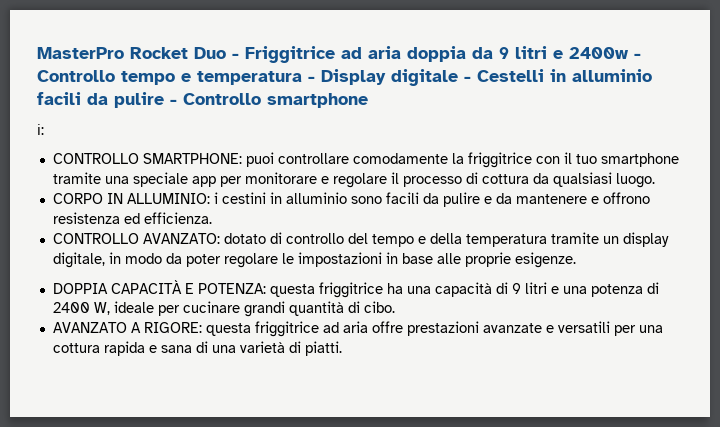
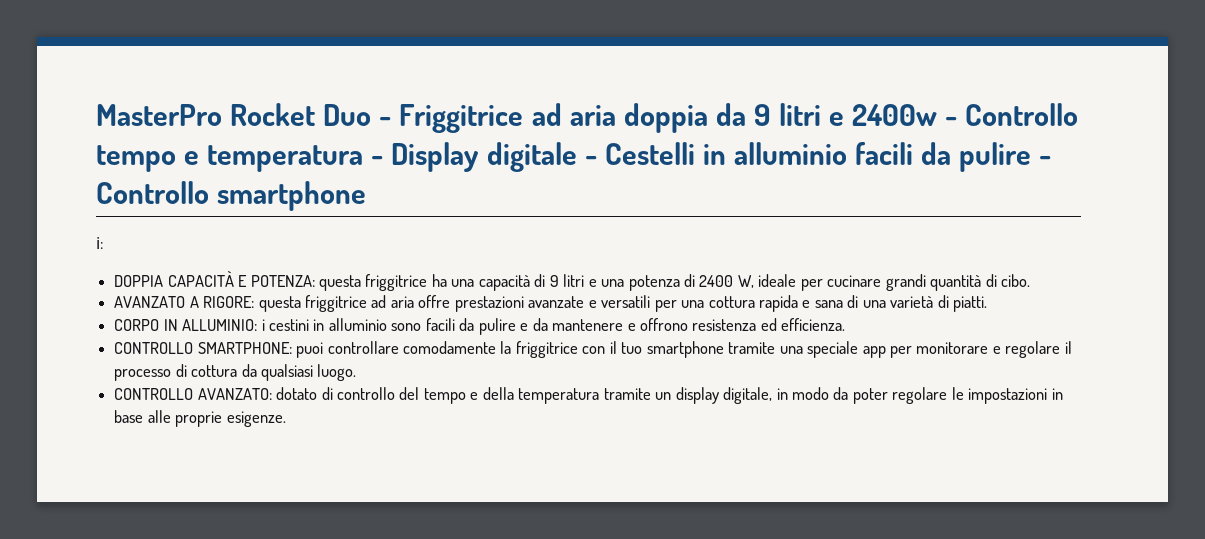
[52,152,679,168] [52,172,655,188] [52,192,650,207] [52,212,212,224] [52,232,669,247] [52,252,576,268] // CONTROLLO SMARTPHONE: puoi controllare comodamente la friggitrice con il tuo smartphone tramite una speciale app per monitorare e regolare il processo di cottura da qualsiasi luogo. // CORPO IN ALLUMINIO: i cestini in alluminio sono facili da pulire e da mantenere e offrono resistenza ed efficienza. // CONTROLLO AVANZATO: dotato di controllo del tempo e della temperatura tramite un display digitale, in modo da poter regolare le impostazioni in base alle proprie esigenze. -> (103, 243) none
(342, 348) none -> [114,318,846,335] [114,341,1072,358] [114,364,357,381] [114,387,1063,404] [114,410,286,427] // CORPO IN ALLUMINIO: i cestini in alluminio sono facili da pulire e da mantenere e offrono resistenza ed efficienza. // CONTROLLO SMARTPHONE: puoi controllare comodamente la friggitrice con il tuo smartphone tramite una speciale app per monitorare e regolare il processo di cottura da qualsiasi luogo. // CONTROLLO AVANZATO: dotato di controllo del tempo e della temperatura tramite un display digitale, in modo da poter regolare le impostazioni in base alle proprie esigenze.

